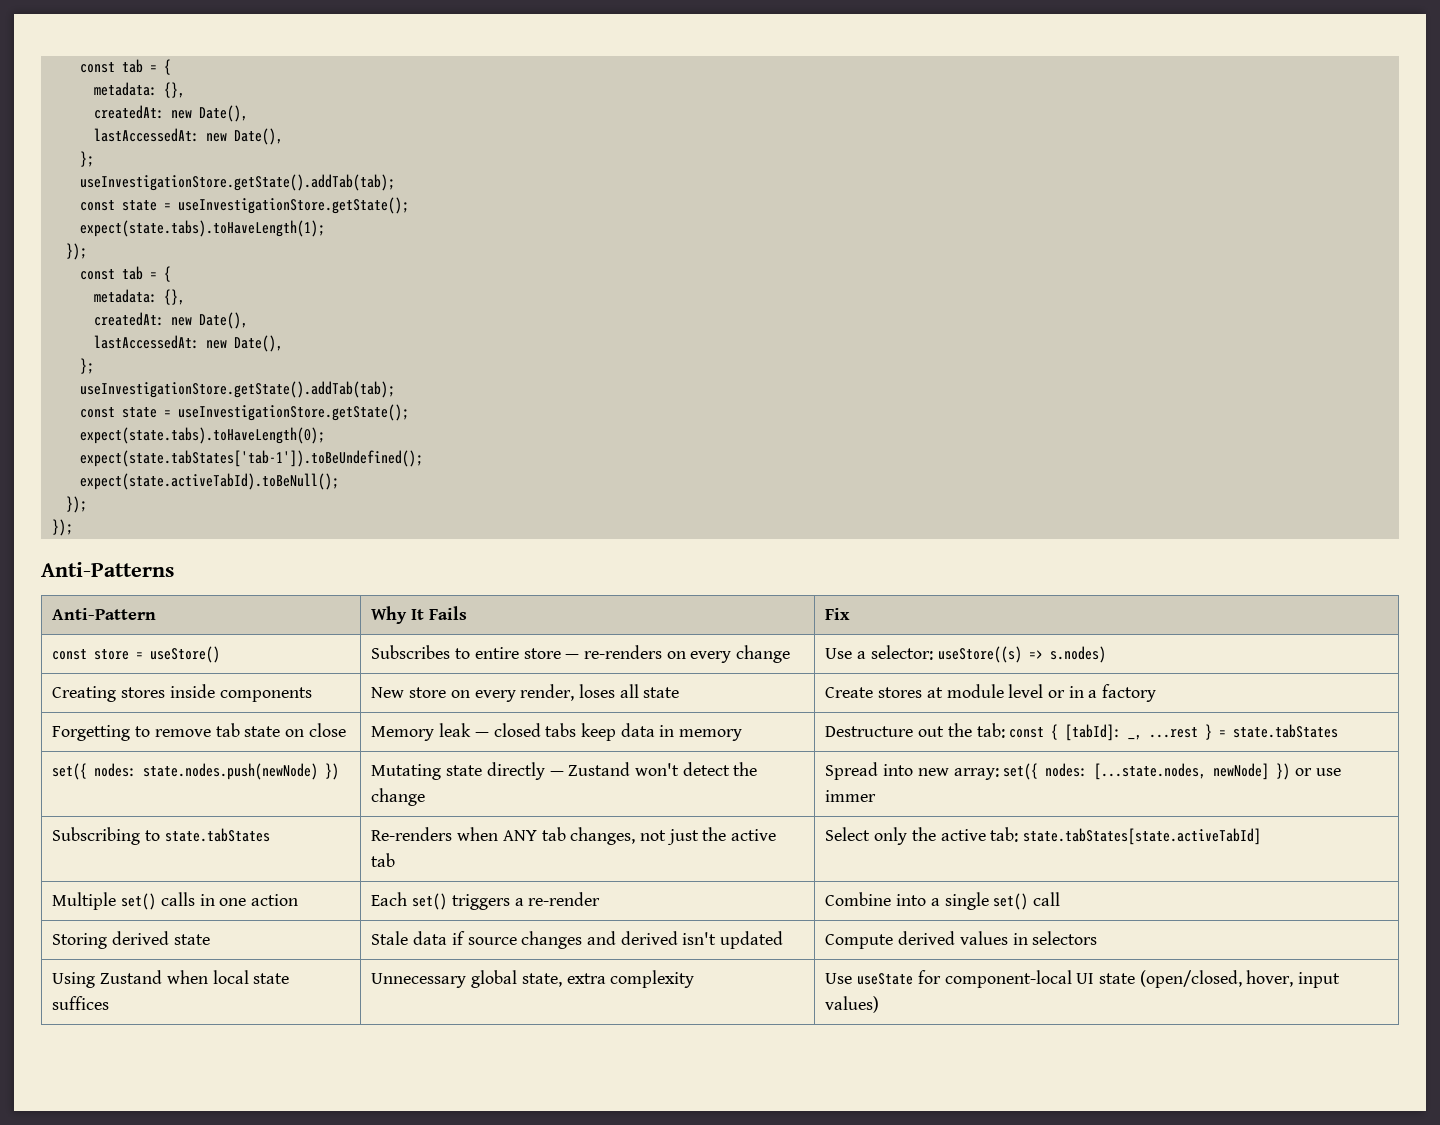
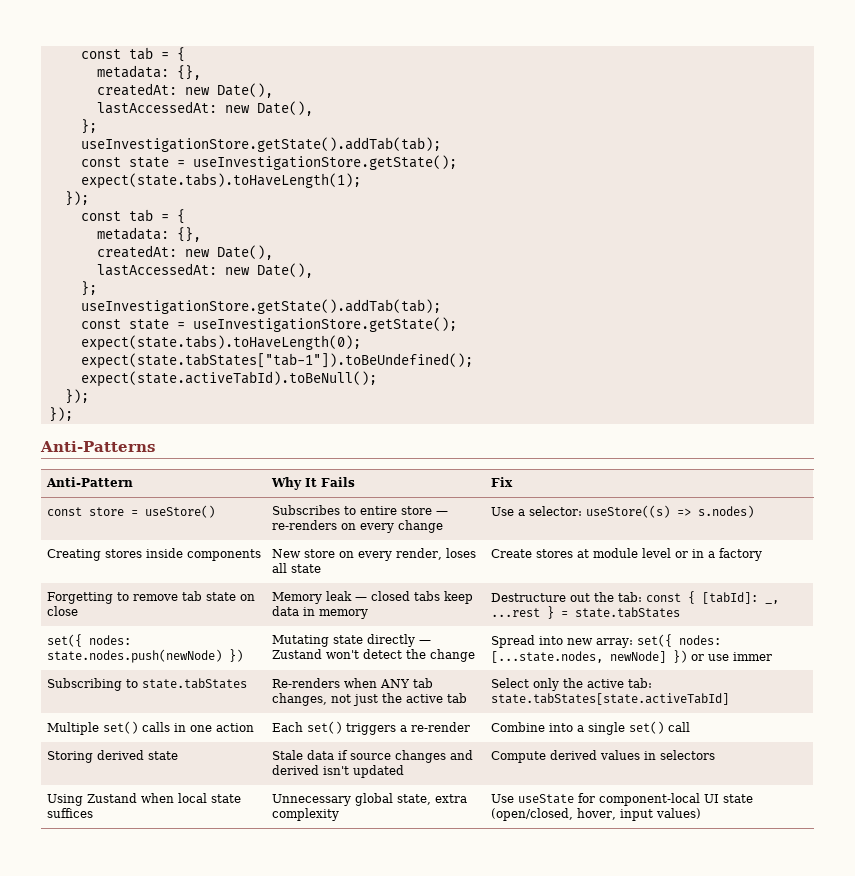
[79,450,423,467] expect(state.tabStates['tab-1']).toBeUndefined(); -> [80,353,473,369] expect(state.tabStates["tab-1"]).toBeUndefined();

